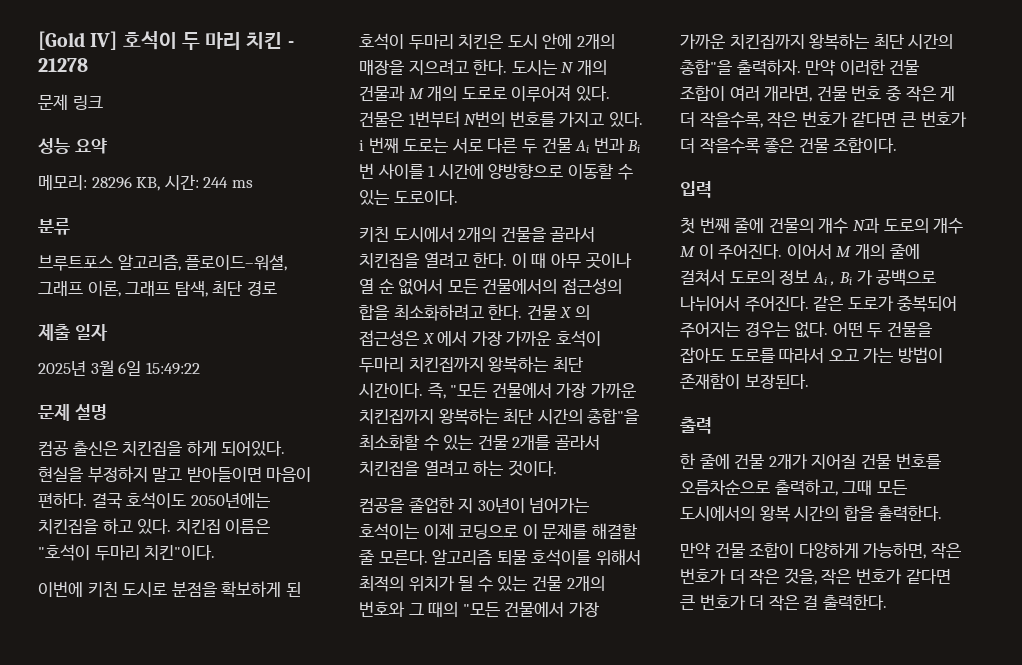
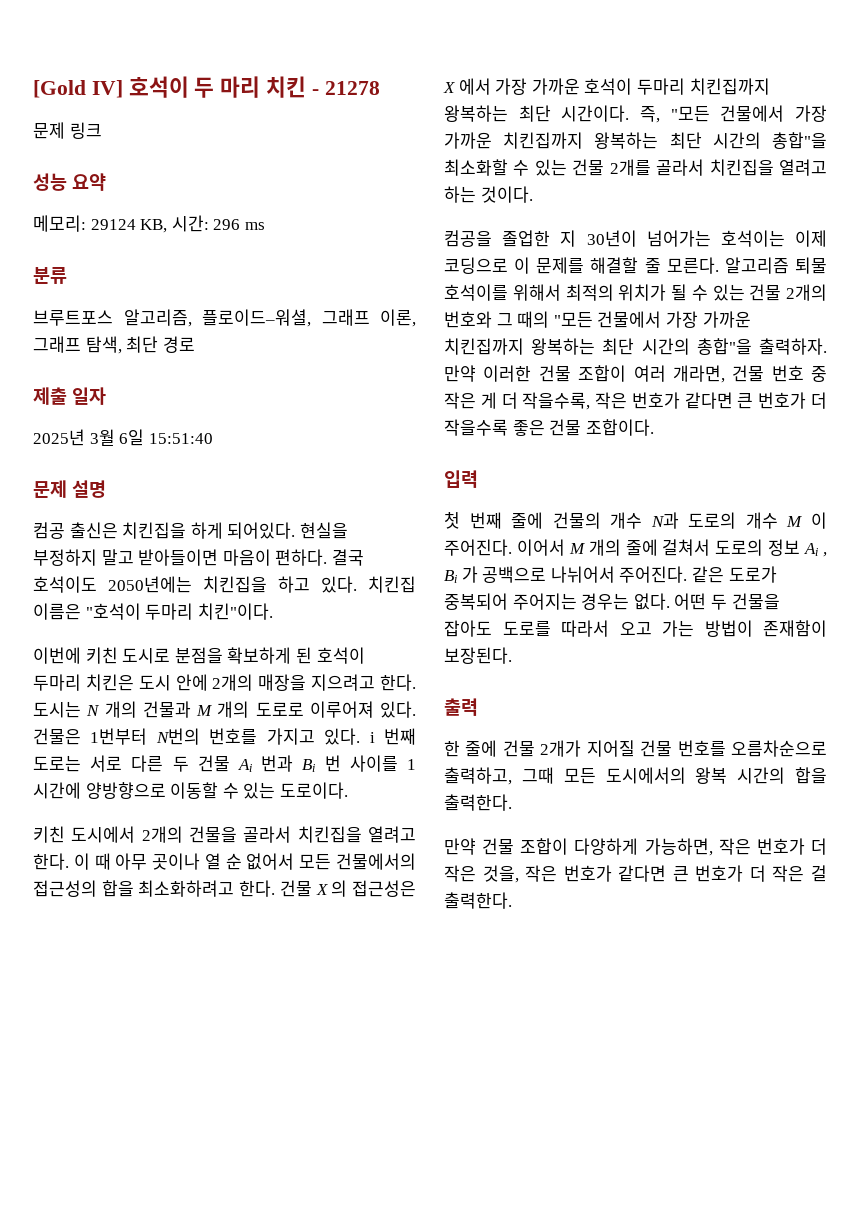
[91,176,132,189] 28296 -> [90,219,136,230] 29124
[203,177,229,188] 244 -> [213,219,241,230] 296
[145,362,200,375] 15:49:22 -> [148,433,213,444] 15:51:40

